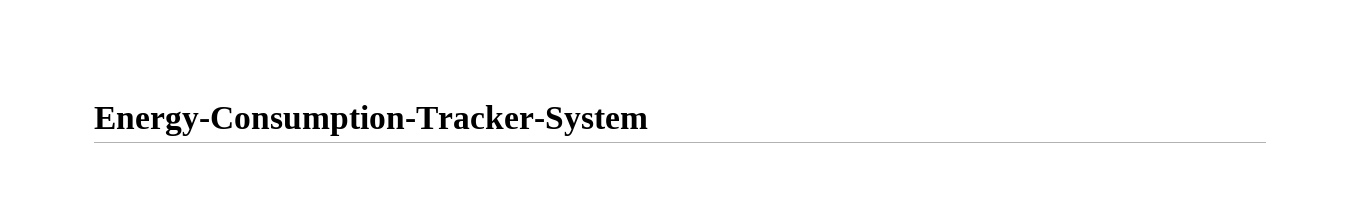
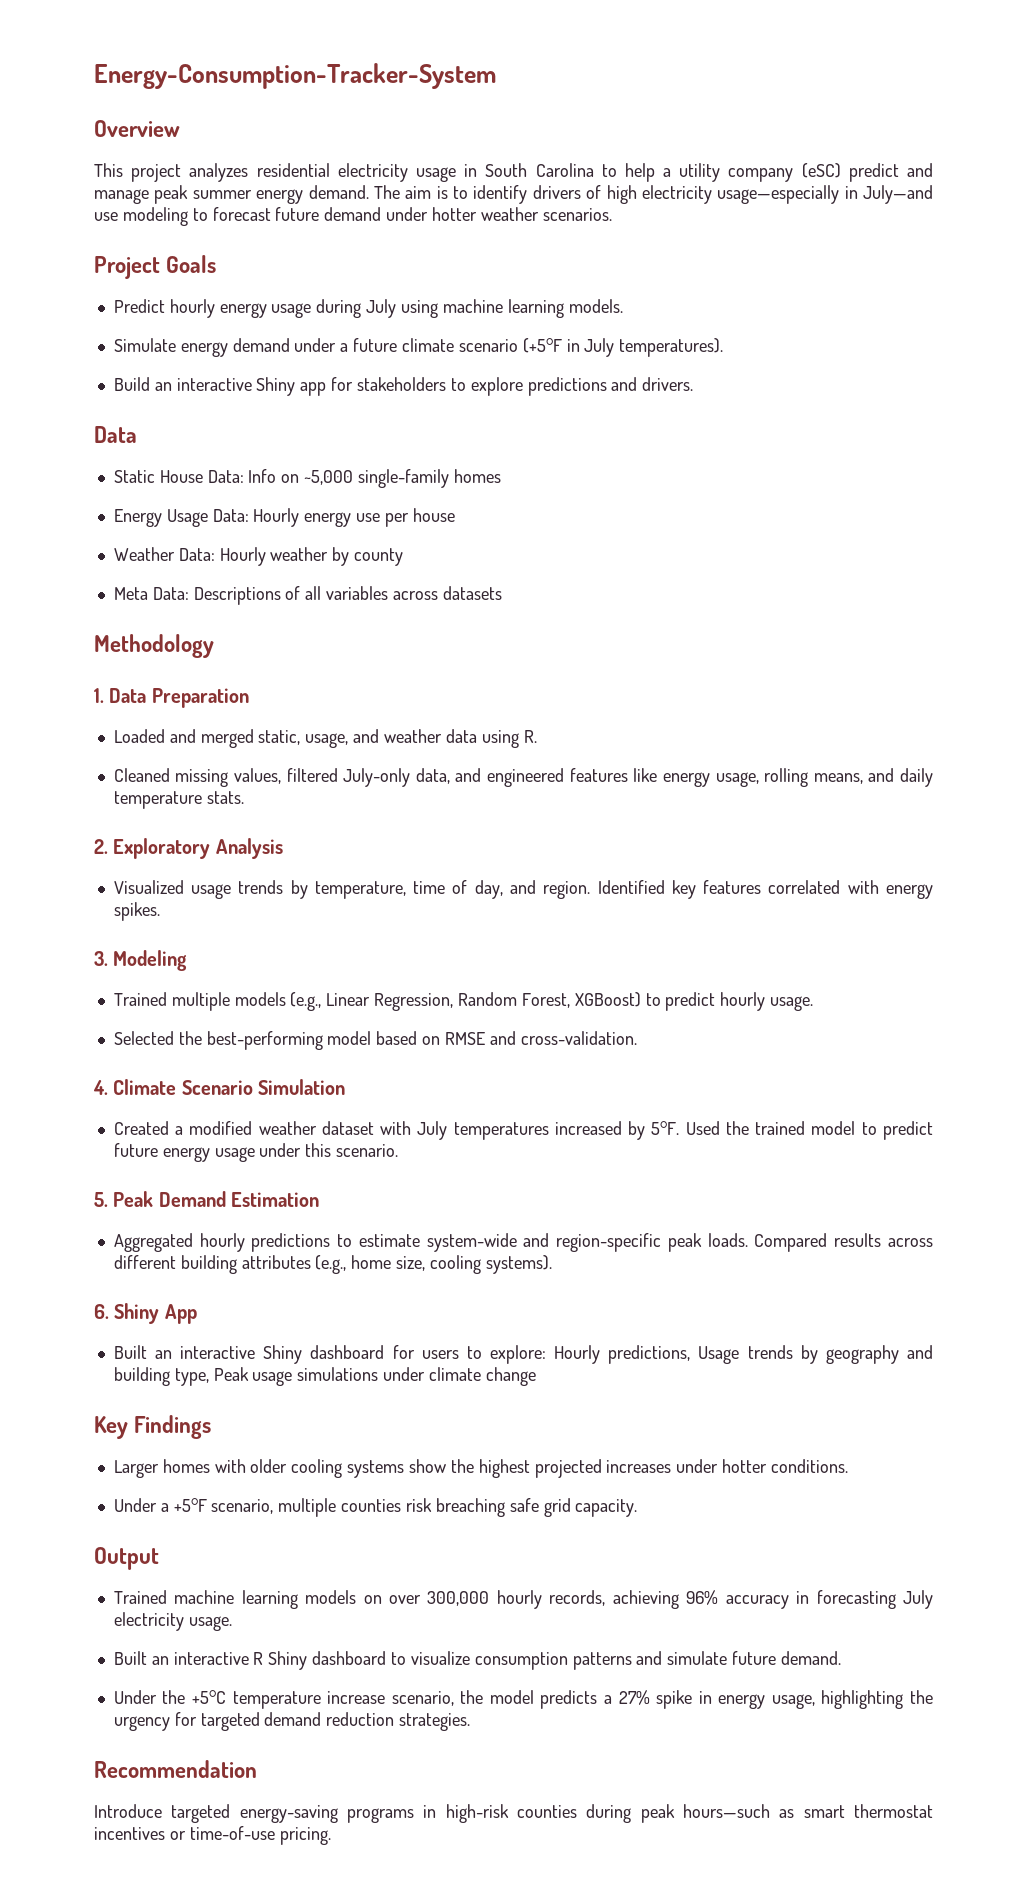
(648, 120) none -> [94,120,180,137] [94,163,933,182] [94,185,933,204] [94,207,612,226] [94,255,217,279] [113,299,623,318] [113,338,724,357] [113,377,694,396] [94,426,137,443] [113,469,501,488] [113,508,455,527] [113,547,404,566] [113,586,502,605] [94,634,214,658] [94,688,249,708] [113,729,537,748] [113,768,934,787] [113,791,244,809] [94,838,283,859] [113,880,933,899] [113,902,160,921] [94,950,188,971] [113,992,814,1011] [113,1031,637,1050] [93,1079,346,1095] [113,1121,934,1140] [113,1143,399,1162] [94,1191,320,1207] [113,1233,933,1252] [113,1255,552,1274] [94,1303,197,1324] [113,1345,933,1364] [113,1367,536,1386] [94,1415,212,1439] [113,1459,848,1478] [113,1498,638,1517] [94,1547,159,1570] [113,1590,934,1609] [113,1612,232,1631] [113,1651,841,1670] [113,1690,934,1709] [113,1712,471,1731] [94,1760,257,1778] [94,1804,934,1823] [94,1826,331,1845] // Overview // This project analyzes residential electricity usage in South Carolina to help a utility company (eSC) predict and manage peak summer energy demand. The aim is to identify drivers of high electricity usage—especially in July—and use modeling to forecast future demand under hotter weather scenarios. // Project Goals // Predict hourly energy usage during July using machine learning models. // Simulate energy demand under a future climate scenario (+5°F in July temperatures). // Build an interactive Shiny app for stakeholders to explore predictions and drivers. // Data // Static House Data: Info on ~5,000 single-family homes // Energy Usage Data: Hourly energy use per house // Weather Data: Hourly weather by county // Meta Data: Descriptions of all variables across datasets // Methodology // 1. Data Preparation // Loaded and merged static, usage, and weather data using R. // Cleaned missing values, filtered July-only data, and engineered features like energy usage, rolling means, and daily temperature stats. // 2. Exploratory Analysis // Visualized usage trends by temperature, time of day, and region. Identified key features correlated with energy spikes. // 3. Modeling // Trained multiple models (e.g., Linear Regression, Random Forest, XGBoost) to predict hourly usage. // Selected the best-performing model based on RMSE and cross-validation. // 4. Climate Scenario Simulation // Created a modified weather dataset with July temperatures increased by 5°F. Used the trained model to predict future energy usage under this scenario. // 5. Peak Demand Estimation // Aggregated hourly predictions to estimate system-wide and region-specific peak loads. Compared results across different building attributes (e.g., home size, cooling systems). // 6. Shiny App // Built an interactive Shiny dashboard for users to explore: Hourly predictions, Usage trends by geography and building type, Peak usage simulations under climate change // Key Findings // Larger homes with older cooling systems show the highest projected increases under hotter conditions. // Under a +5°F scenario, multiple counties risk breaching safe grid capacity. // Output // Trained machine learning models on over 300,000 hourly records, achieving 96% accuracy in forecasting July electricity usage. // Built an interactive R Shiny dashboard to visualize consumption patterns and simulate future demand. // Under the +5°C temperature increase scenario, the model predicts a 27% spike in energy usage, highlighting the urgency for targeted demand reduction strategies. // Recommendation // Introduce targeted energy-saving programs in high-risk counties during peak hours—such as smart thermostat incentives or time-of-use pricing.

